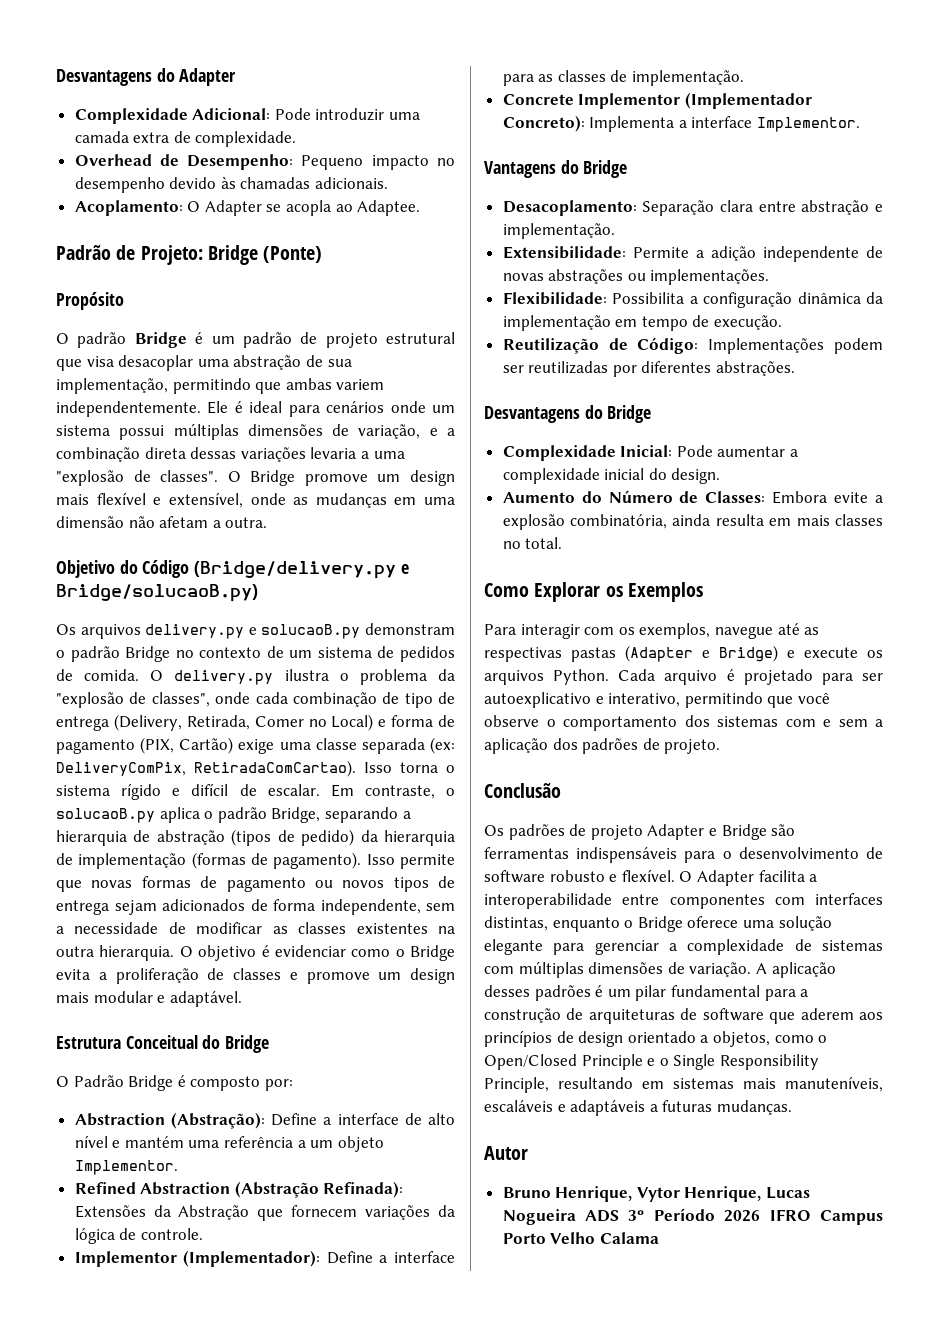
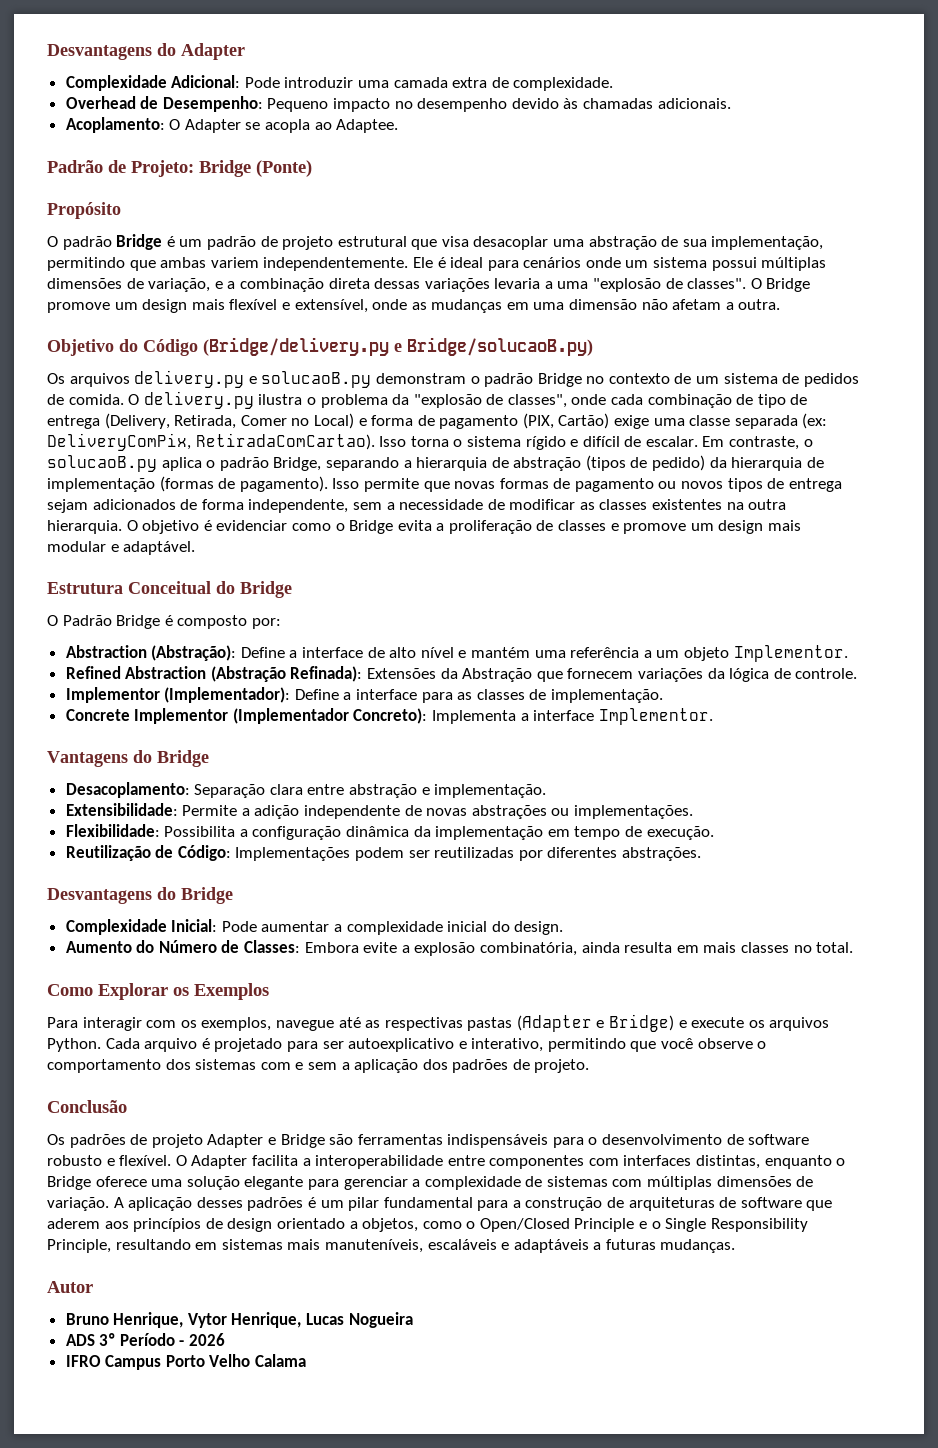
(576, 1217) none -> (413, 1320) //
(715, 1214) none -> [179,1340,185,1346] -
(761, 1216) none -> (226, 1339) //

